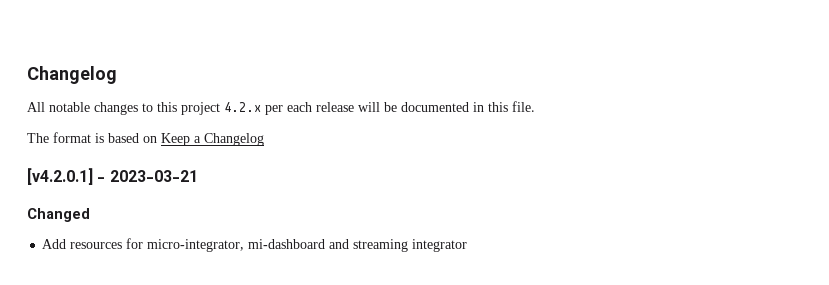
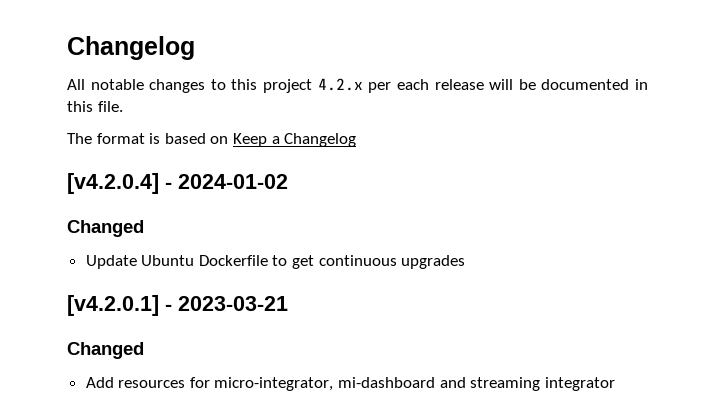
(264, 139) none -> [67,173,288,194] [67,220,144,237] [85,255,466,269] // [v4.2.0.4] - 2024-01-02 // Changed // Update Ubuntu Dockerfile to get continuous upgrades

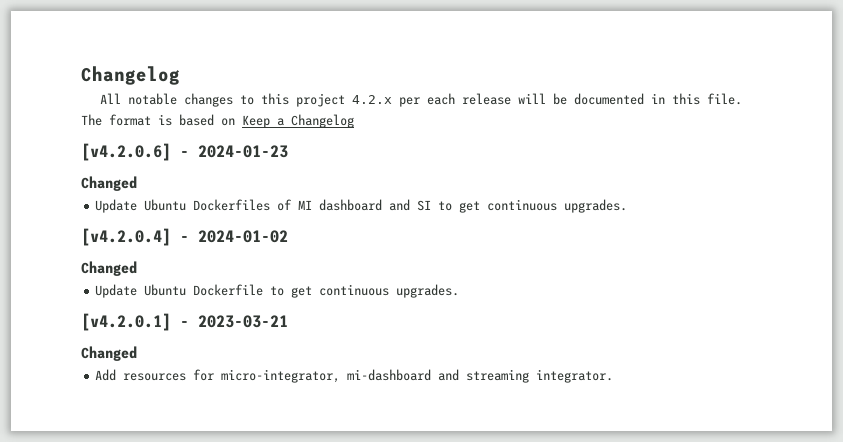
(357, 140) none -> [81,143,288,161] [81,176,137,191] [95,199,628,213] // [v4.2.0.6] - 2024-01-23 // Changed // Update Ubuntu Dockerfiles of MI dashboard and SI to get continuous upgrades.
[401,255,466,269] upgrades -> [396,284,460,298] upgrades.
[544,377,615,391] integrator -> [536,369,614,383] integrator.

